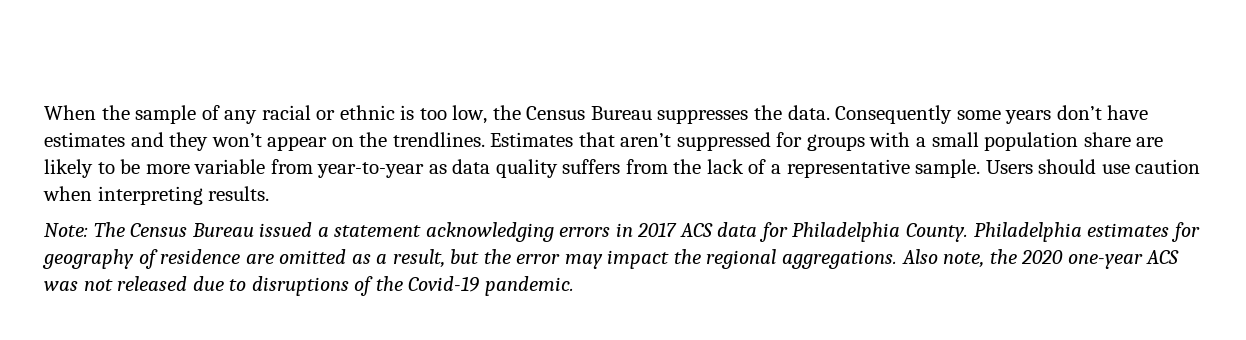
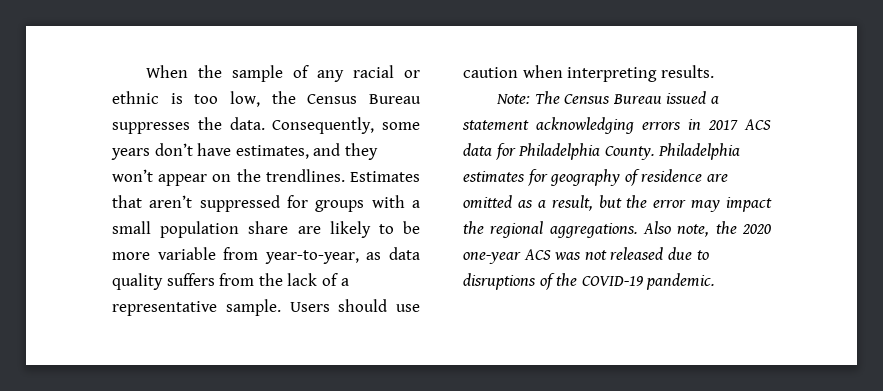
[835,105,953,124] Consequently -> [272,117,375,134] Consequently,
[44,132,125,147] estimates -> [235,145,309,159] estimates,
[317,162,425,178] year-to-year -> [264,250,359,264] year-to-year,
[408,276,480,292] Covid-19 -> [581,276,643,286] COVID-19

